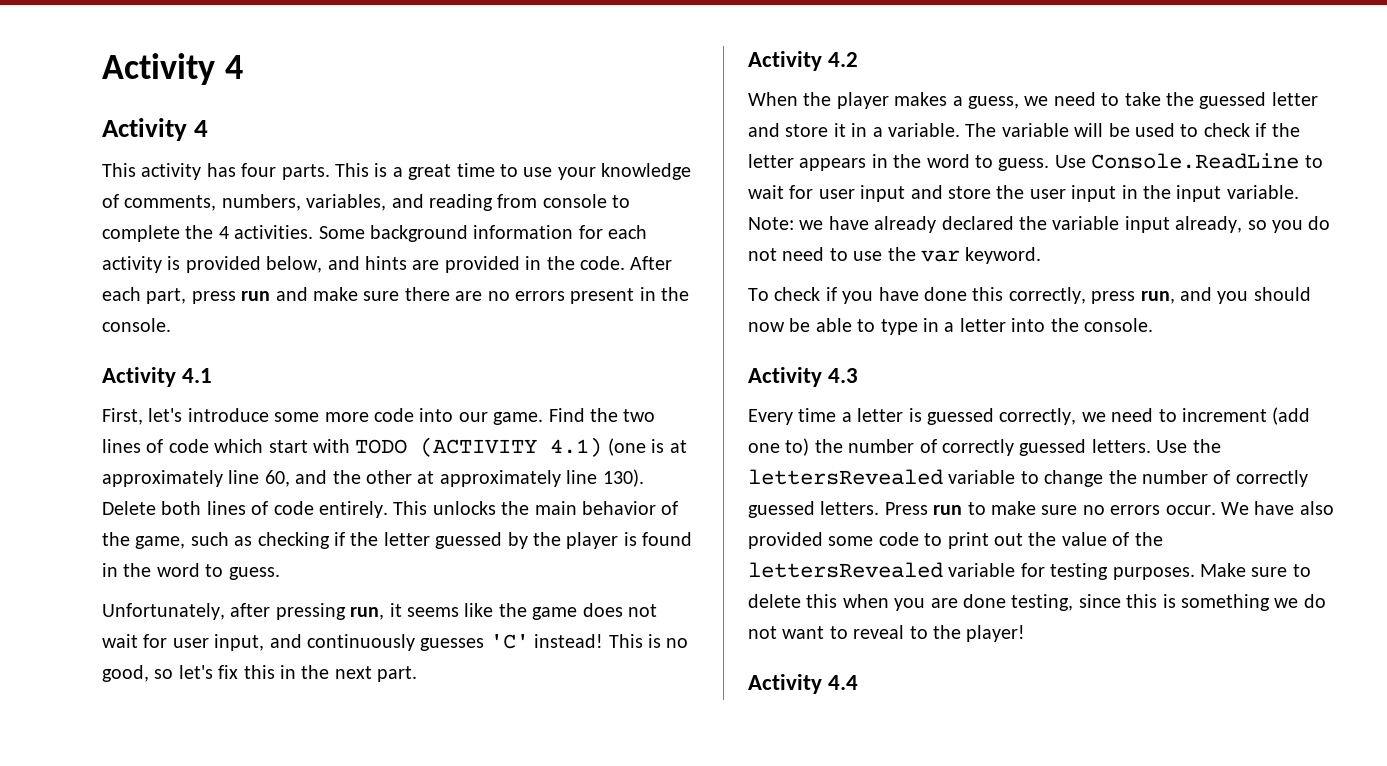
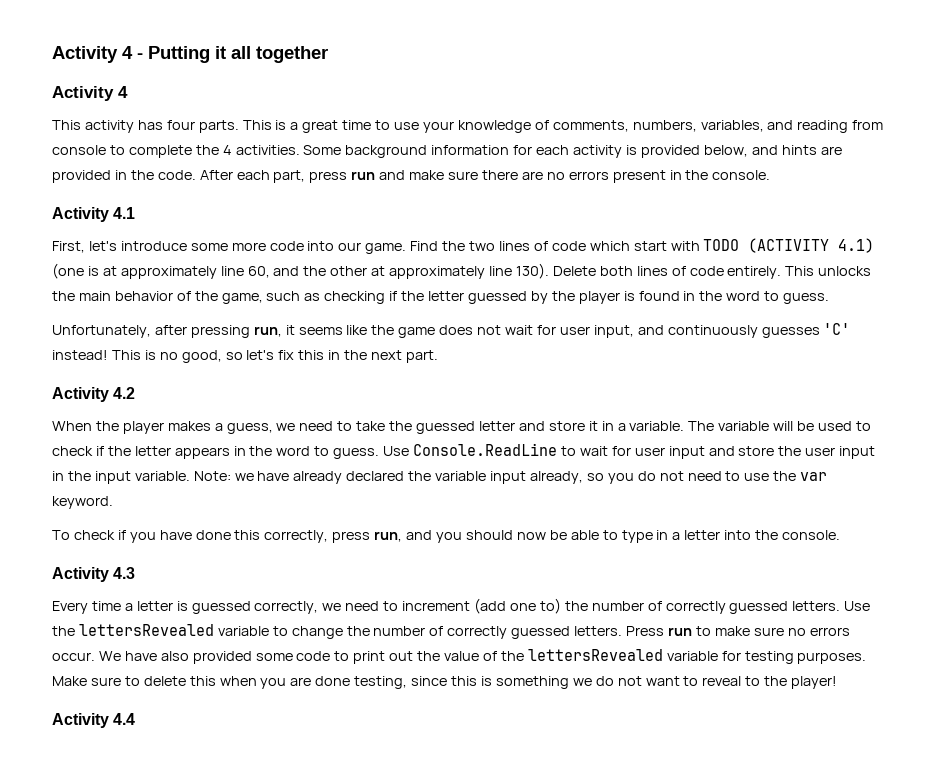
[102,53,243,85] Activity 4 -> [52,46,328,63] Activity 4 - Putting it all together

